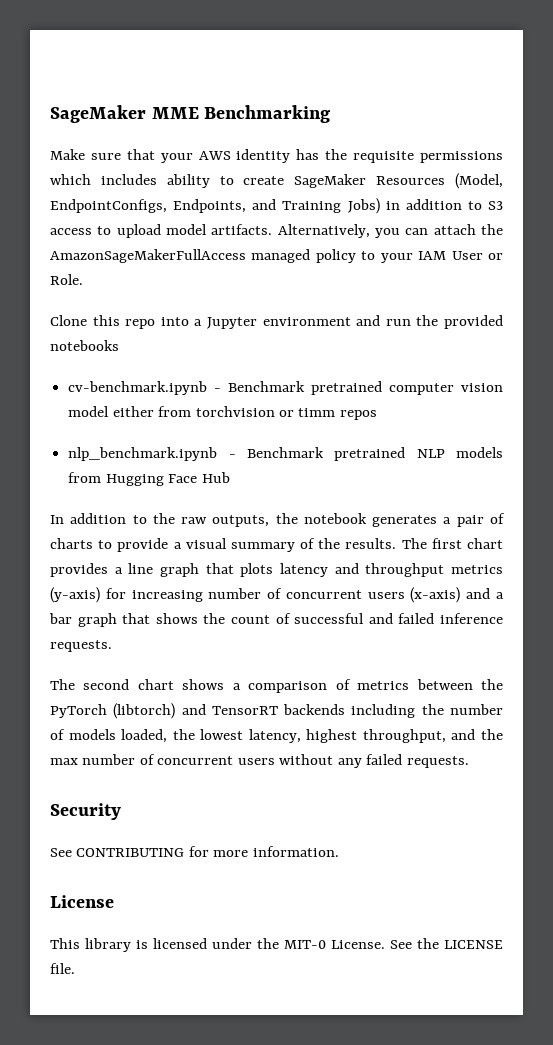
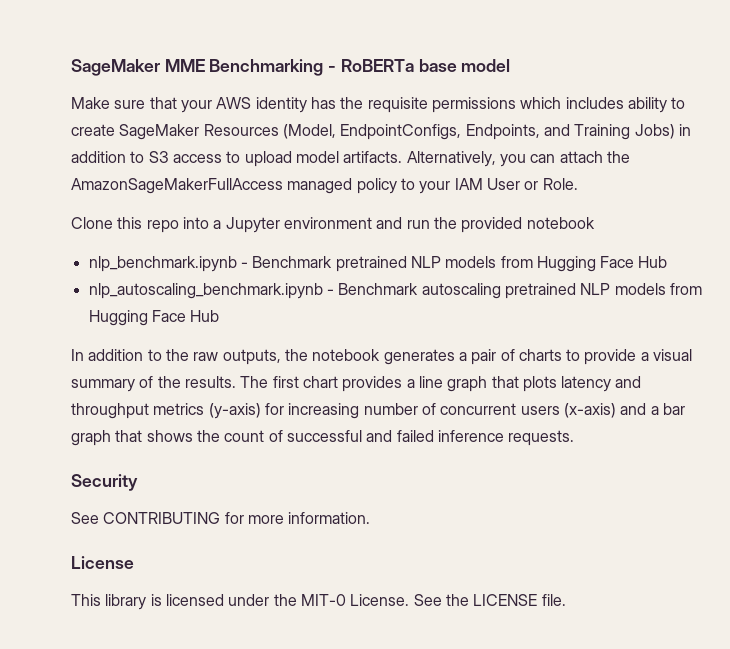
(331, 114) none -> [328,59,511,72] - RoBERTa base model
[50,340,119,351] [68,381,504,395] [68,406,377,420] notebooks // cv-benchmark.ipynb - Benchmark pretrained computer vision model either from torchvision or timm repos -> [526,217,595,229] notebook
(230, 477) none -> [88,283,702,299] [88,310,220,326] // nlp_autoscaling_benchmark.ipynb - Benchmark autoscaling pretrained NLP models from Hugging Face Hub
[50,679,504,693] [50,703,503,719] [50,729,503,743] [50,754,469,768] // The second chart shows a comparison of metrics between the PyTorch (libtorch) and TensorRT backends including the number of models loaded, the lowest latency, highest throughput, and the max number of concurrent users without any failed requests. -> (575, 438) none

